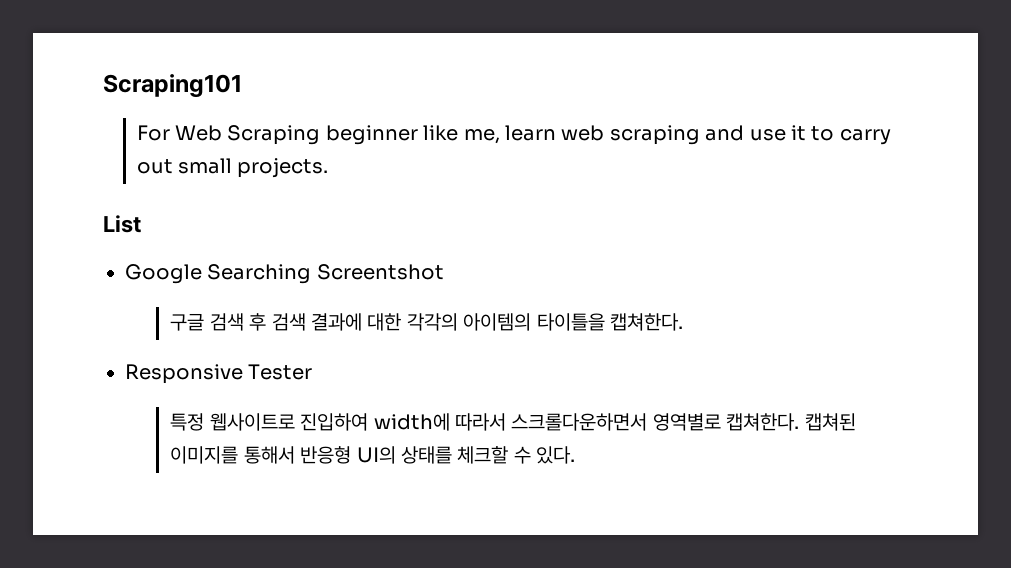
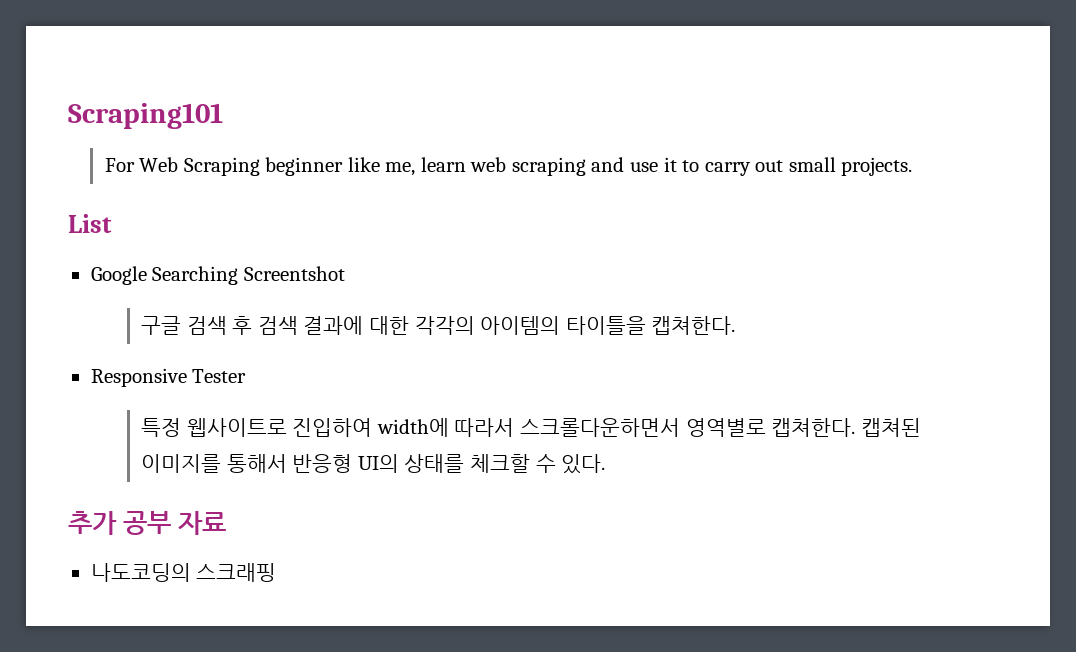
(576, 455) none -> [68,511,226,535] [90,563,277,582] // 추가 공부 자료 // 나도코딩의 스크래핑

